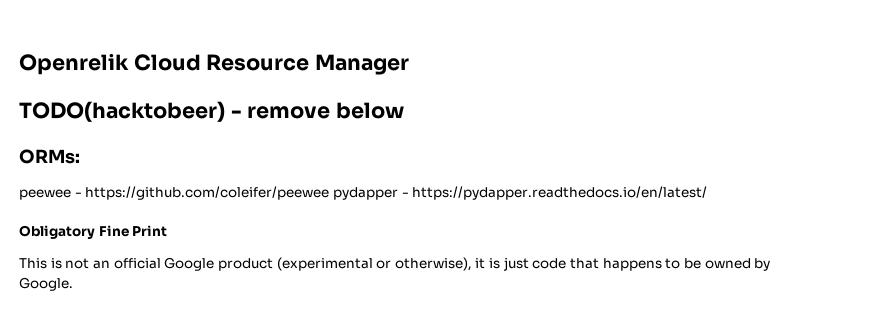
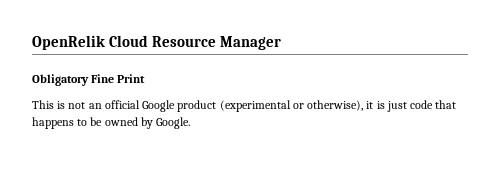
[19,53,129,75] Openrelik -> [32,35,105,50] OpenRelik
[19,101,405,122] [19,149,80,164] [19,186,708,200] // TODO(hacktobeer) - remove below // ORMs: // peewee - https://github.com/coleifer/peewee pydapper - https://pydapper.readthedocs.io/en/latest/ -> (282, 43) none

